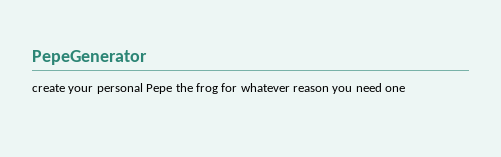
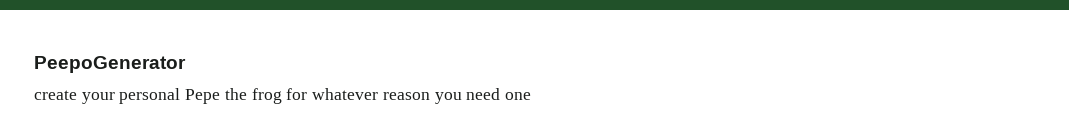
[32,50,147,65] PepeGenerator -> [34,56,186,73] PeepoGenerator

